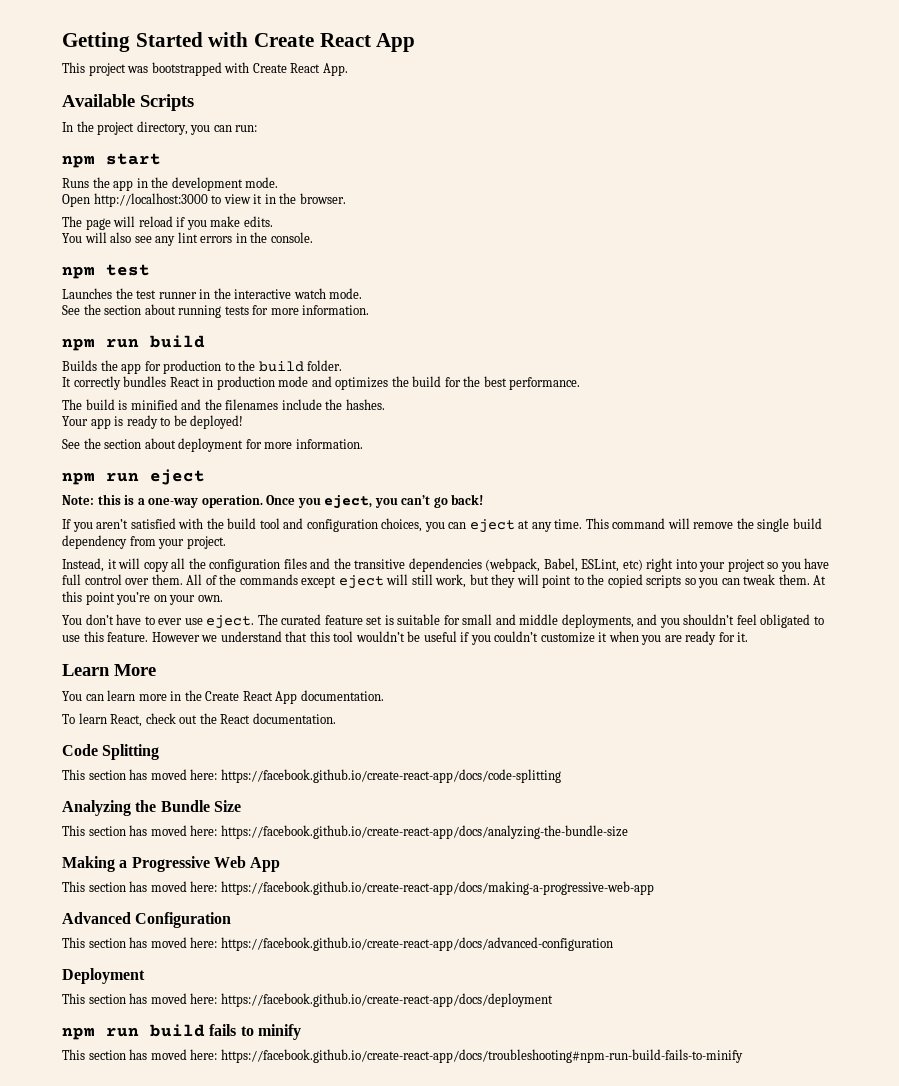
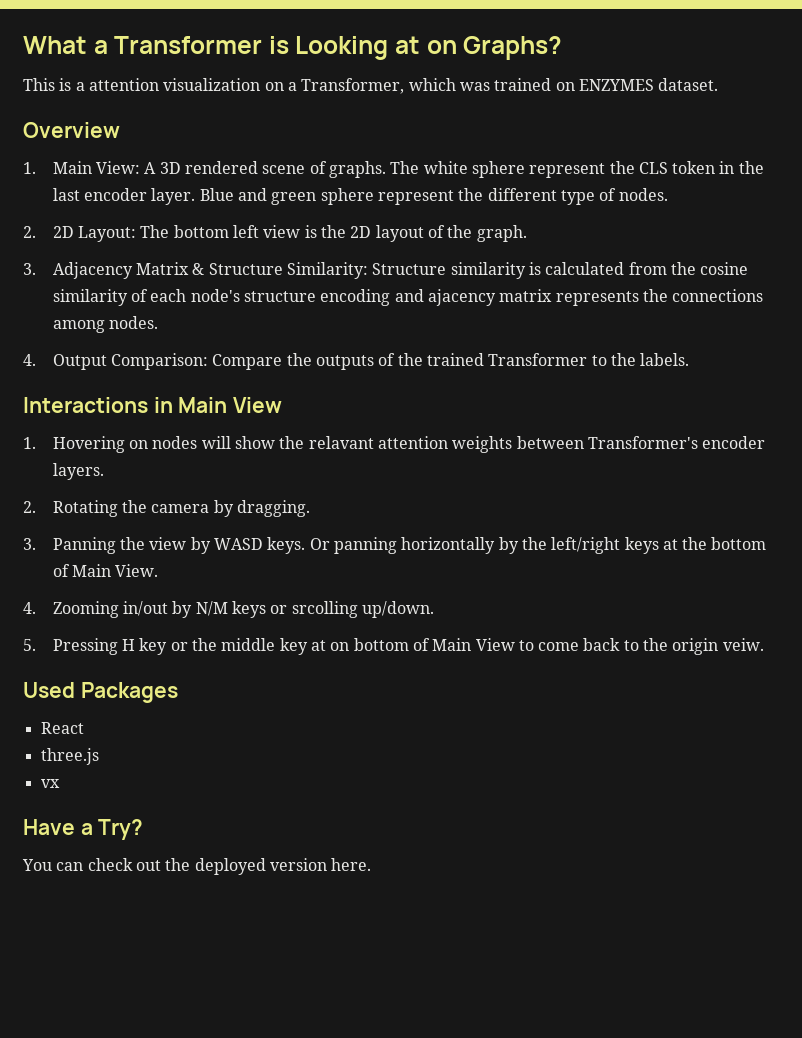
[62,32,416,52] [62,62,348,76] [62,94,194,111] [62,121,258,135] [62,153,161,168] [62,177,279,191] [62,193,346,207] [62,216,273,230] [62,232,313,246] [62,264,150,279] [62,288,363,299] [62,304,370,318] [62,335,205,351] [62,360,343,374] [62,376,581,390] [62,399,385,410] [62,415,244,429] [62,438,363,452] [62,469,205,485] [62,494,484,509] [62,518,822,533] [62,535,226,549] [62,558,830,572] [62,574,827,589] [62,591,223,605] [62,614,824,629] [62,631,749,645] [62,664,156,676] [62,690,384,704] [62,713,336,727] [62,744,160,760] [62,769,561,783] [62,800,241,816] [62,825,628,839] [62,856,281,872] [62,881,654,895] [62,912,232,928] [62,937,613,951] [62,968,145,984] [62,993,553,1007] [62,1024,301,1040] [62,1049,743,1063] Getting Started with Create React App // This project was bootstrapped with Create React App. // Available Scripts // In the project directory, you can run: // npm start // Runs the app in the development mode. // Open http://localhost:3000 to view it in the browser. // The page will reload if you make edits. // You will also see any lint errors in the console. // npm test // Launches the test runner in the interactive watch mode. // See the section about running tests for more information. // npm run build // Builds the app for production to the build folder. // It correctly bundles React in production mode and optimizes the build for the best performance. // The build is minified and the filenames include the hashes. // Your app is ready to be deployed! // See the section about deployment for more information. // npm run eject // Note: this is a one-way operation. Once you eject, you can’t go back! // If you aren’t satisfied with the build tool and configuration choices, you can eject at any time. This command will remove the single build dependency from your project. // Instead, it will copy all the configuration files and the transitive dependencies (webpack, Babel, ESLint, etc) right into your project so you have full control over them. All of the commands except eject will still work, but they will point to the copied scripts so you can tweak them. At this point you’re on your own. // You don’t have to ever use eject. The curated feature set is suitable for small and middle deployments, and you shouldn’t feel obligated to use this feature. However we understand that this tool wouldn’t be useful if you couldn’t customize it when you are ready for it. // Learn More // You can learn more in the Create React App documentation. // To learn React, check out the React documentation. // Code Splitting // This section has moved here: https://facebook.github.io/create-react-app/docs/code-splitting // Analyzing the Bundle Size // This section has moved here: https://facebook.github.io/create-react-app/docs/analyzing-the-bundle-size // Making a Progressive Web App // This section has moved here: https://facebook.github.io/create-react-app/docs/making-a-progressive-web-app // Advanced Configuration // This section has moved here: https://facebook.github.io/create-react-app/docs/advanced-configuration // Deployment // This section has moved here: https://facebook.github.io/create-react-app/docs/deployment // npm run build fails to minify // This section has moved here: https://facebook.github.io/create-react-app/docs/troubleshooting#npm-run-build-fails-to-minify -> [23,36,563,60] [23,78,719,94] [23,122,120,138] [23,161,764,178] [52,188,668,205] [23,225,527,242] [23,262,749,279] [52,289,764,306] [52,316,159,333] [23,353,690,370] [23,397,283,413] [23,436,766,453] [52,463,104,480] [23,500,310,517] [23,537,767,554] [52,564,159,577] [23,601,434,618] [23,638,764,655] [23,682,178,703] [40,722,84,734] [40,748,99,765] [40,779,60,788] [23,819,144,840] [22,858,372,875] What a Transformer is Looking at on Graphs? // This is a attention visualization on a Transformer, which was trained on ENZYMES dataset. // Overview // 1. Main View: A 3D rendered scene of graphs. The white sphere represent the CLS token in the last encoder layer. Blue and green sphere represent the different type of nodes. // 2. 2D Layout: The bottom left view is the 2D layout of the graph. // 3. Adjacency Matrix & Structure Similarity: Structure similarity is calculated from the cosine similarity of each node's structure encoding and ajacency matrix represents the connections among nodes. // 4. Output Comparison: Compare the outputs of the trained Transformer to the labels. // Interactions in Main View // 1. Hovering on nodes will show the relavant attention weights between Transformer's encoder layers. // 2. Rotating the camera by dragging. // 3. Panning the view by WASD keys. Or panning horizontally by the left/right keys at the bottom of Main View. // 4. Zooming in/out by N/M keys or srcolling up/down. // 5. Pressing H key or the middle key at on bottom of Main View to come back to the origin veiw. // Used Packages // React // three.js // vx // Have a Try? // You can check out the deployed version here.

